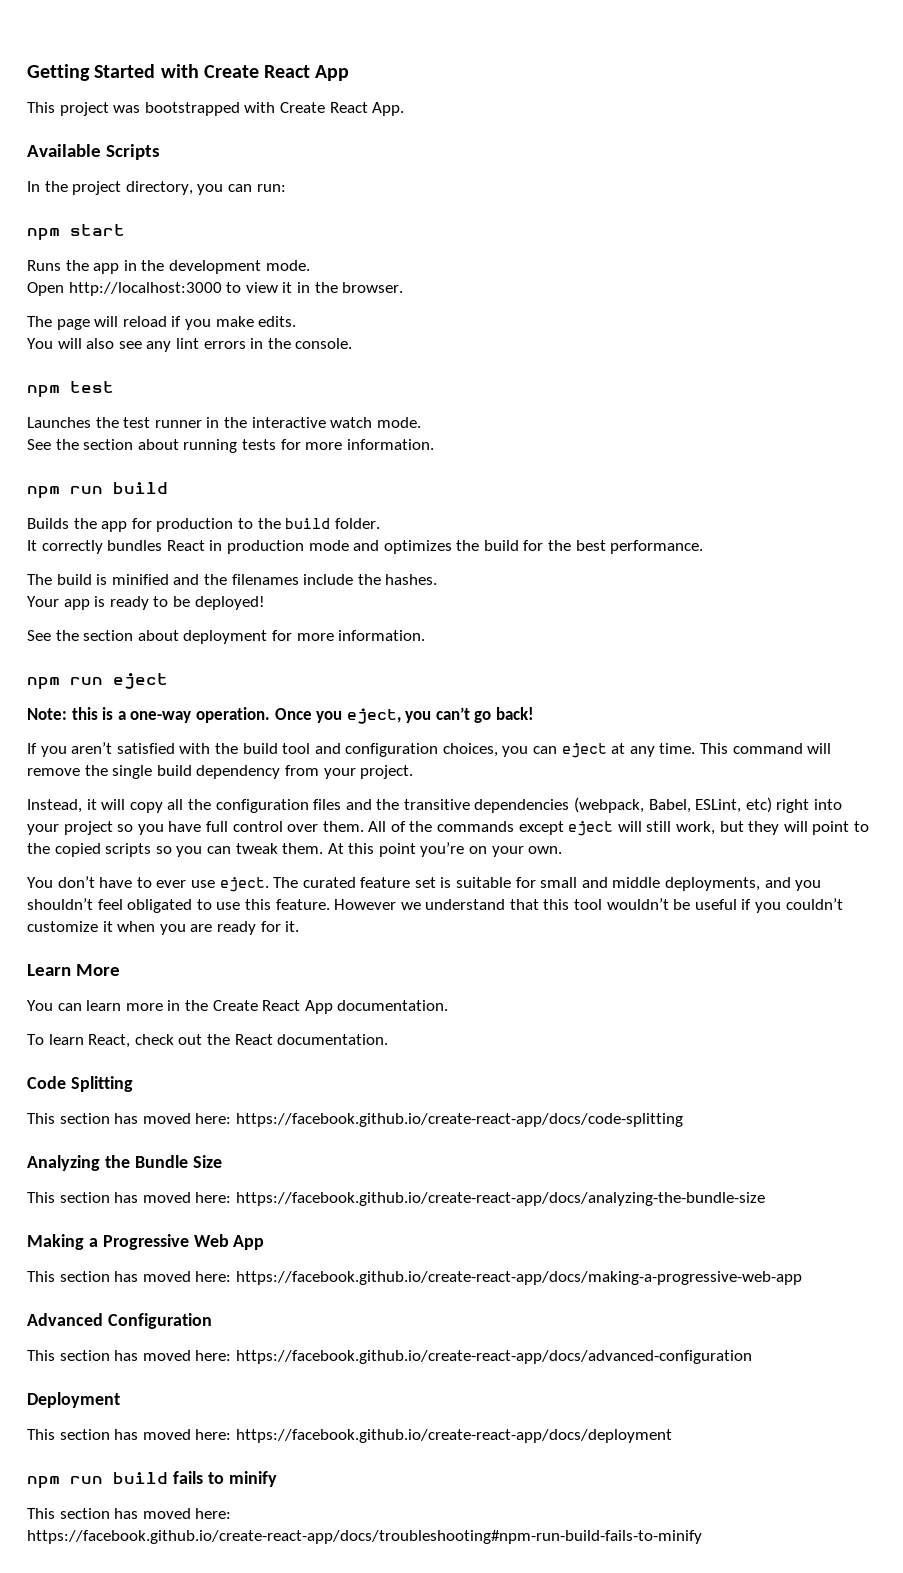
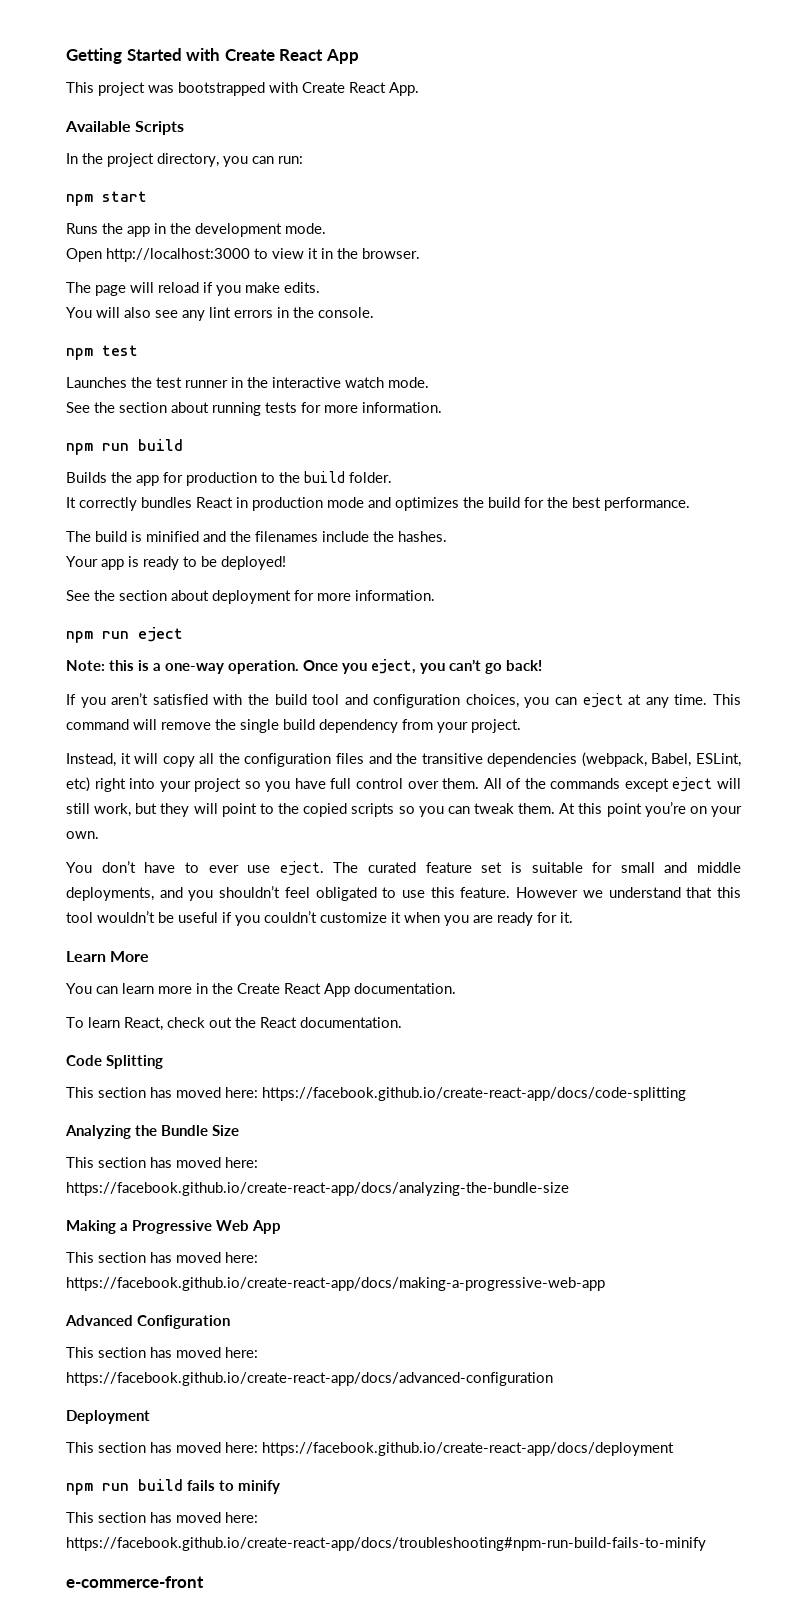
(702, 1537) none -> [66,1576,204,1588] // e-commerce-front

